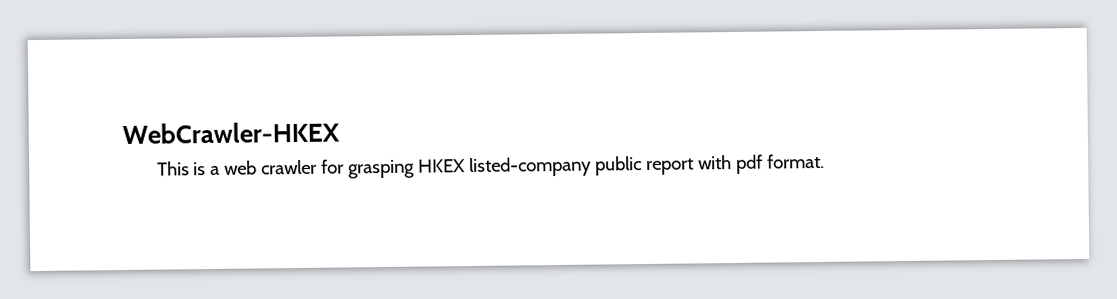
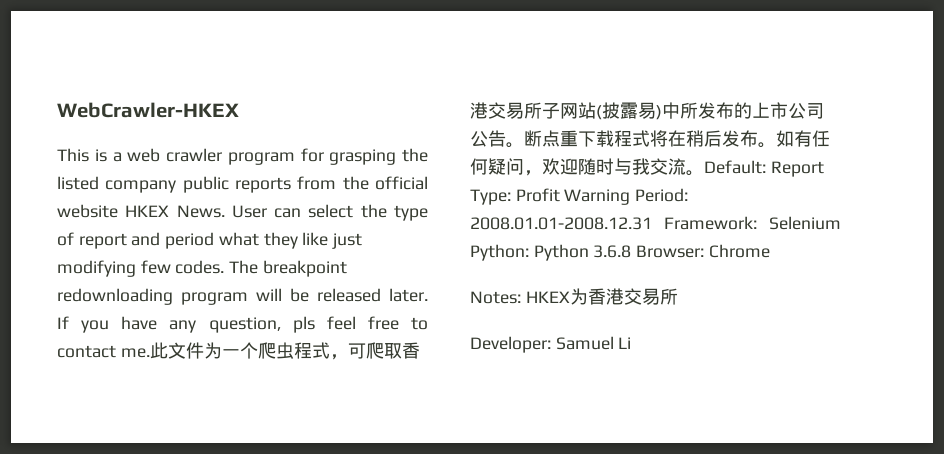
(318, 167) none -> [227,152,295,165] program
[418,153,826,178] HKEX listed-company public report with pdf format. -> [402,148,428,162] [57,176,428,193] [57,204,428,221] [57,232,363,249] [57,260,347,277] [57,288,428,305] [57,316,428,333] [57,342,420,360] [470,102,824,120] [470,130,830,148] [470,158,824,177] [470,188,689,205] [470,216,841,230] [470,244,770,261] [470,288,678,305] [470,336,632,353] the listed company public reports from the official website HKEX News. User can select the type of report and period what they like just modifying few codes. The breakpoint redownloading program will be released later. If you have any question, pls feel free to contact me.此文件为一个爬虫程式，可爬取香港交易所子网站(披露易)中所发布的上市公司公告。断点重下载程式将在稍后发布。如有任何疑问，欢迎随时与我交流。Default: Report Type: Profit Warning Period: 2008.01.01-2008.12.31 Framework: Selenium Python: Python 3.6.8 Browser: Chrome // Notes: HKEX为香港交易所 // Developer: Samuel Li

